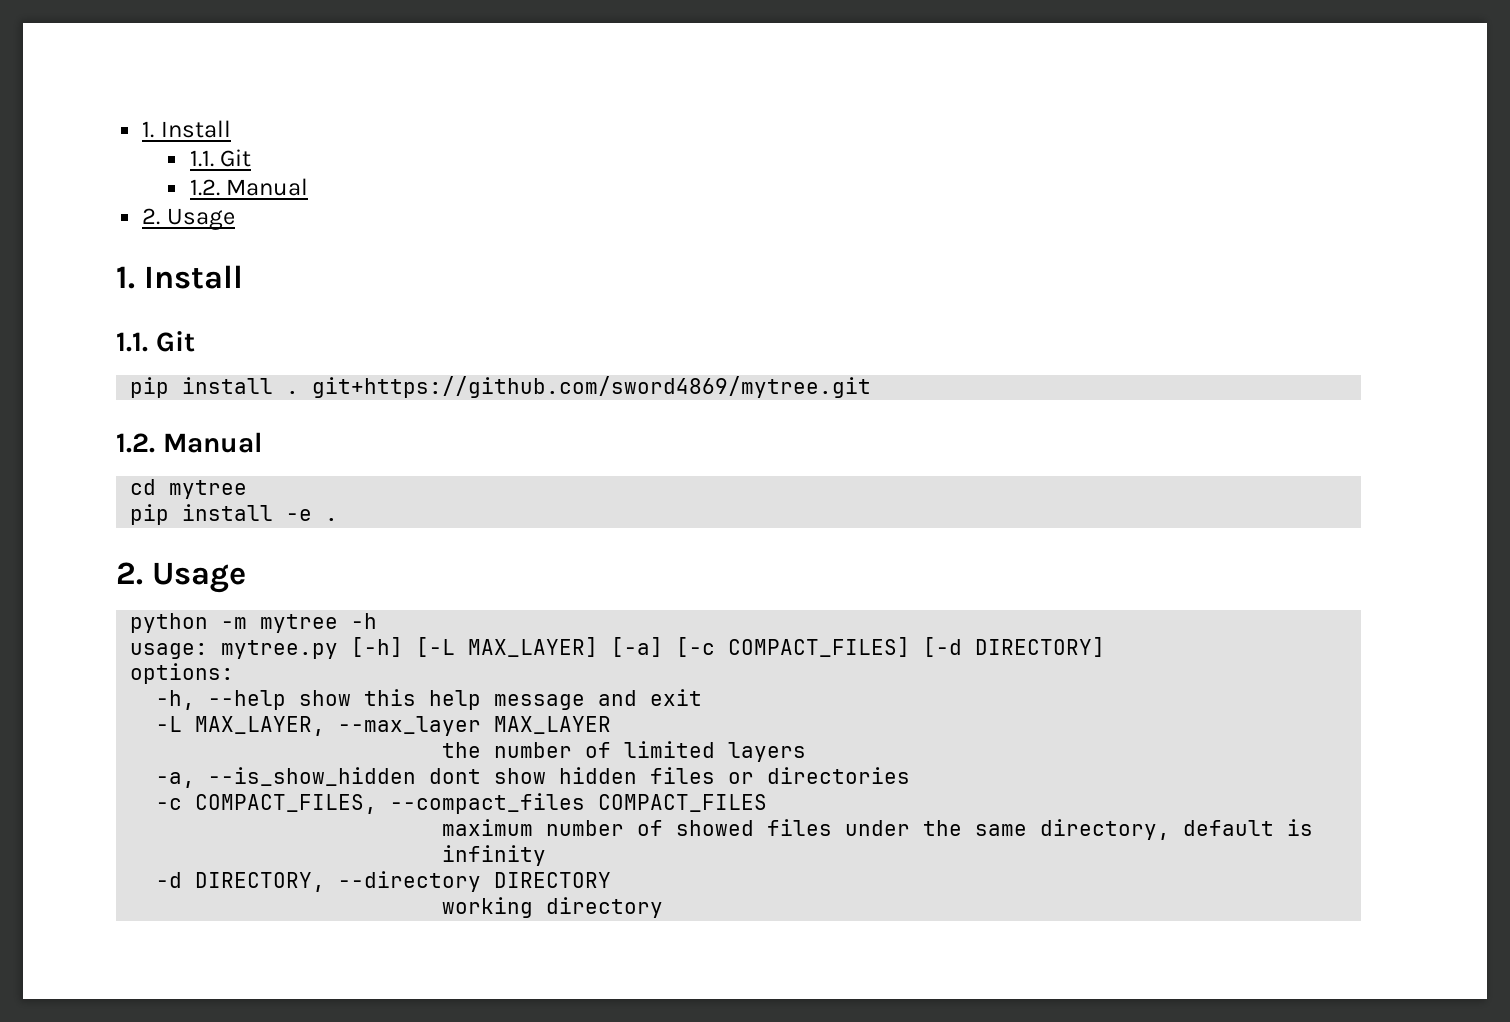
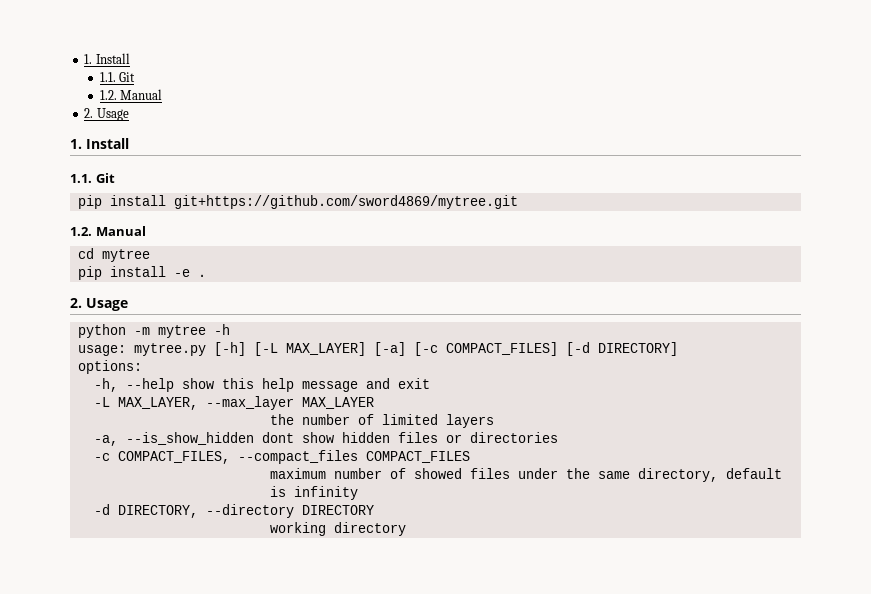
[286,391,300,394] . -> (166, 200) none

